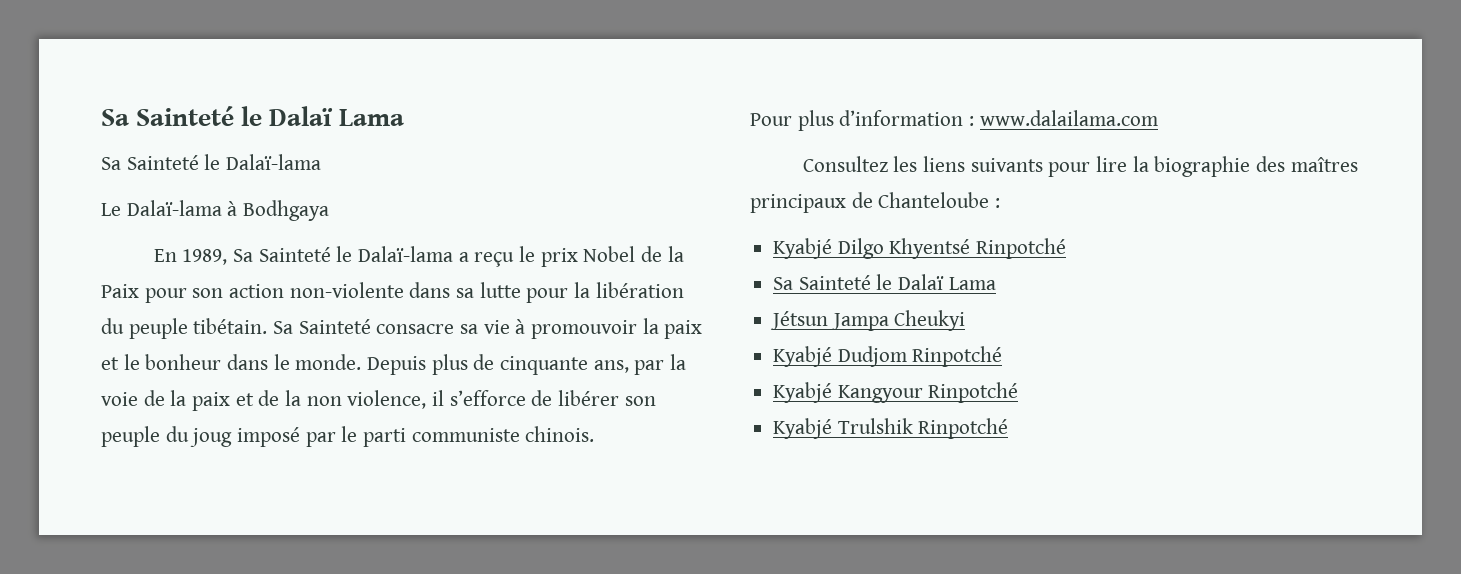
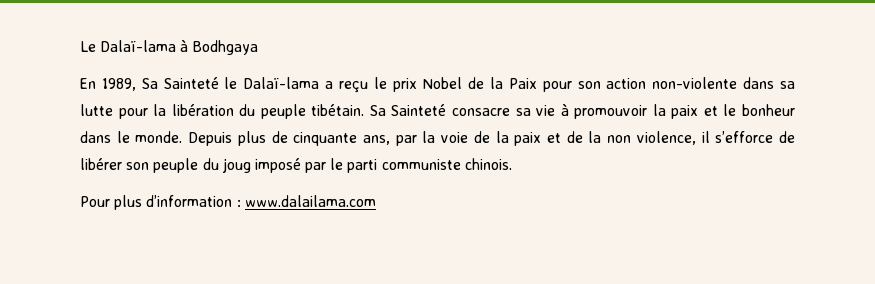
[101,106,404,126] [101,154,322,170] Sa Sainteté le Dalaï Lama // Sa Sainteté le Dalaï-lama // -> (80, 46) none
[802,156,1358,177] [750,192,1001,213] [773,238,1067,259] [773,274,996,290] [770,310,966,331] [773,346,1003,367] [773,382,1019,403] [773,418,1009,439] // Consultez les liens suivants pour lire la biographie des maîtres principaux de Chanteloube : // Kyabjé Dilgo Khyentsé Rinpotché // Sa Sainteté le Dalaï Lama // Jétsun Jampa Cheukyi // Kyabjé Dudjom Rinpotché // Kyabjé Kangyour Rinpotché // Kyabjé Trulshik Rinpotché -> (376, 201) none

